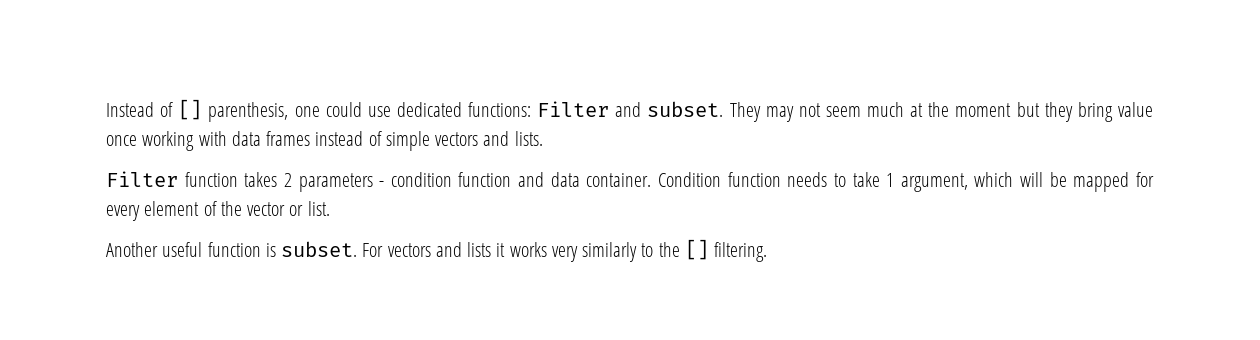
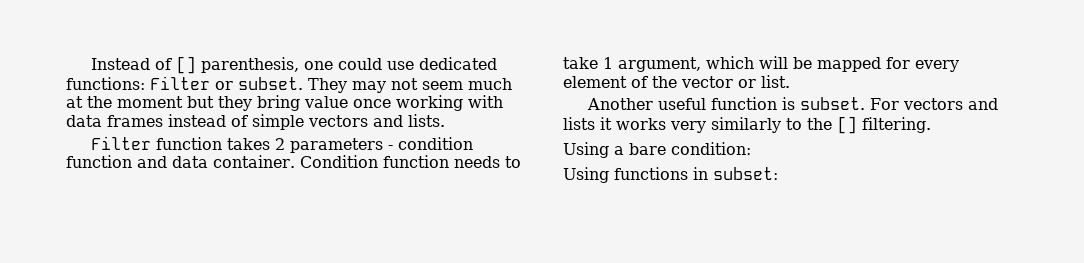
[615,102,642,117] and -> [215,81,233,90] or
(768, 252) none -> [563,142,751,158] [563,167,778,183] // Using a bare condition: // Using functions in subset:

